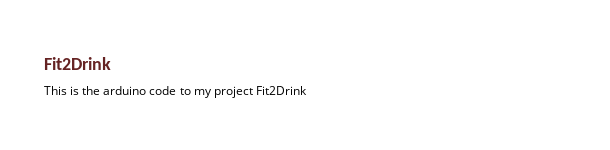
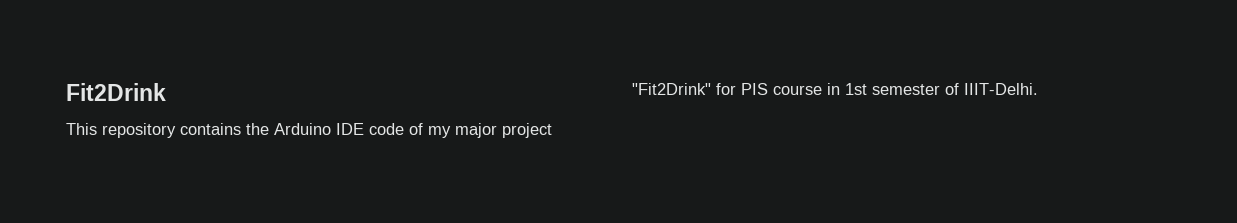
[70,86,307,98] is the arduino code to my project Fit2Drink -> [102,123,552,138] [632,83,1038,95] repository contains the Arduino IDE code of my major project "Fit2Drink" for PIS course in 1st semester of IIIT-Delhi.

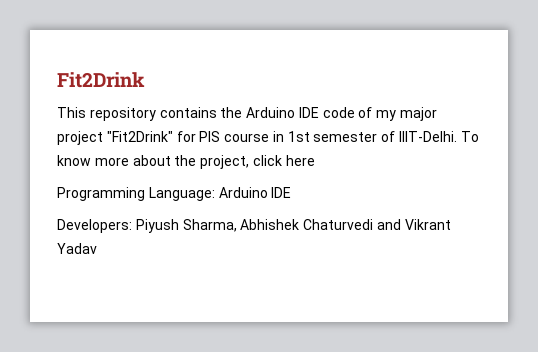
(1038, 89) none -> [460,131,479,142] [57,155,315,169] [57,187,292,201] [57,219,451,233] [57,243,97,254] To know more about the project, click here // Programming Language: Arduino IDE // Developers: Piyush Sharma, Abhishek Chaturvedi and Vikrant Yadav

